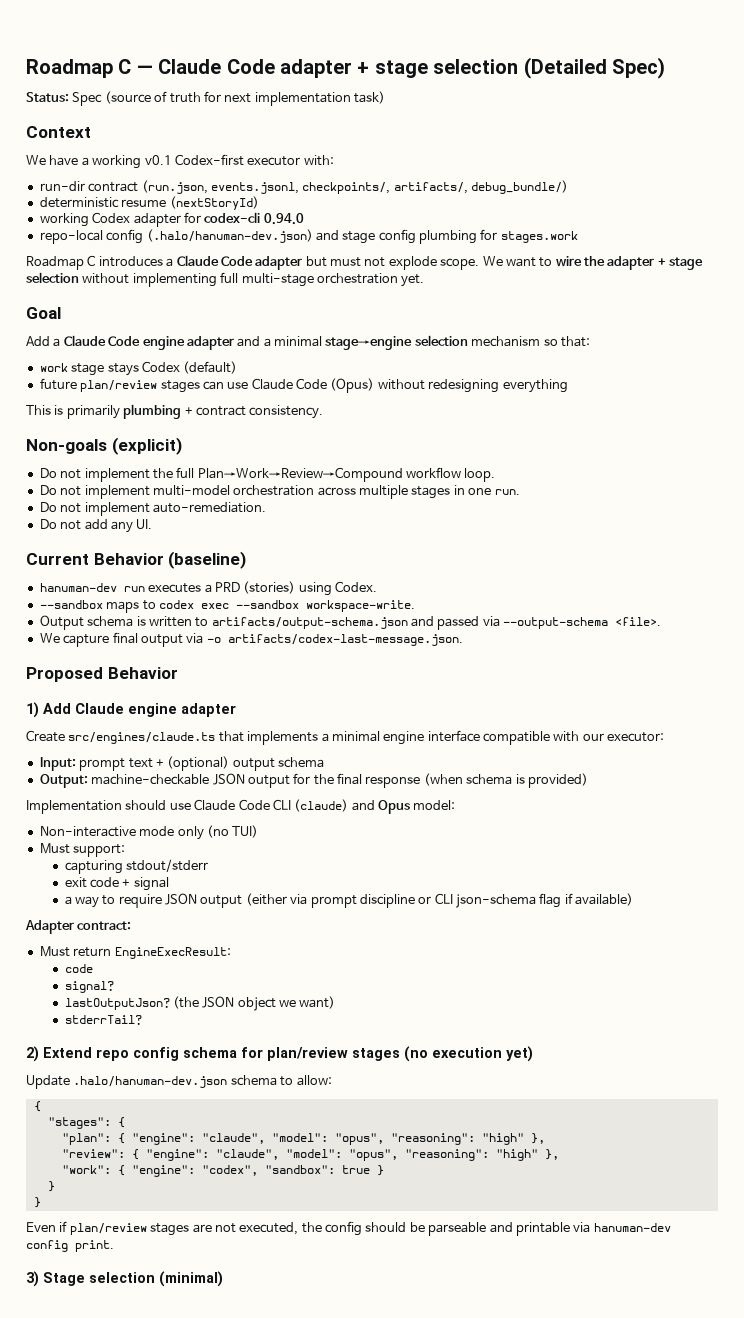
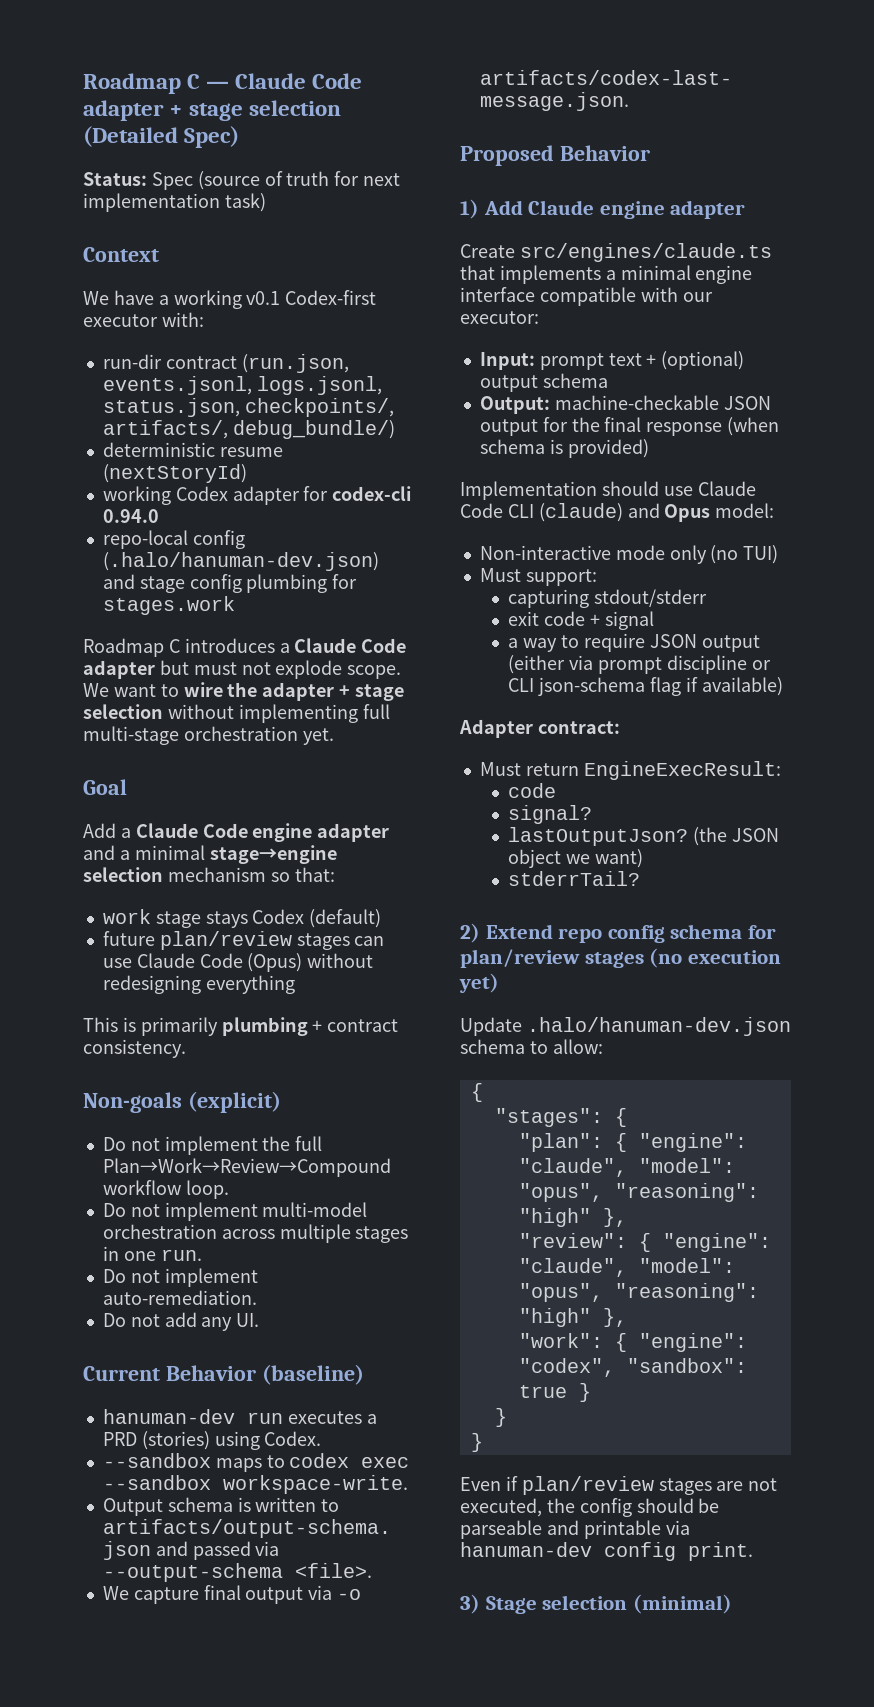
(299, 188) none -> [256,376,382,395] [102,398,240,417] logs.jsonl, status.json,

